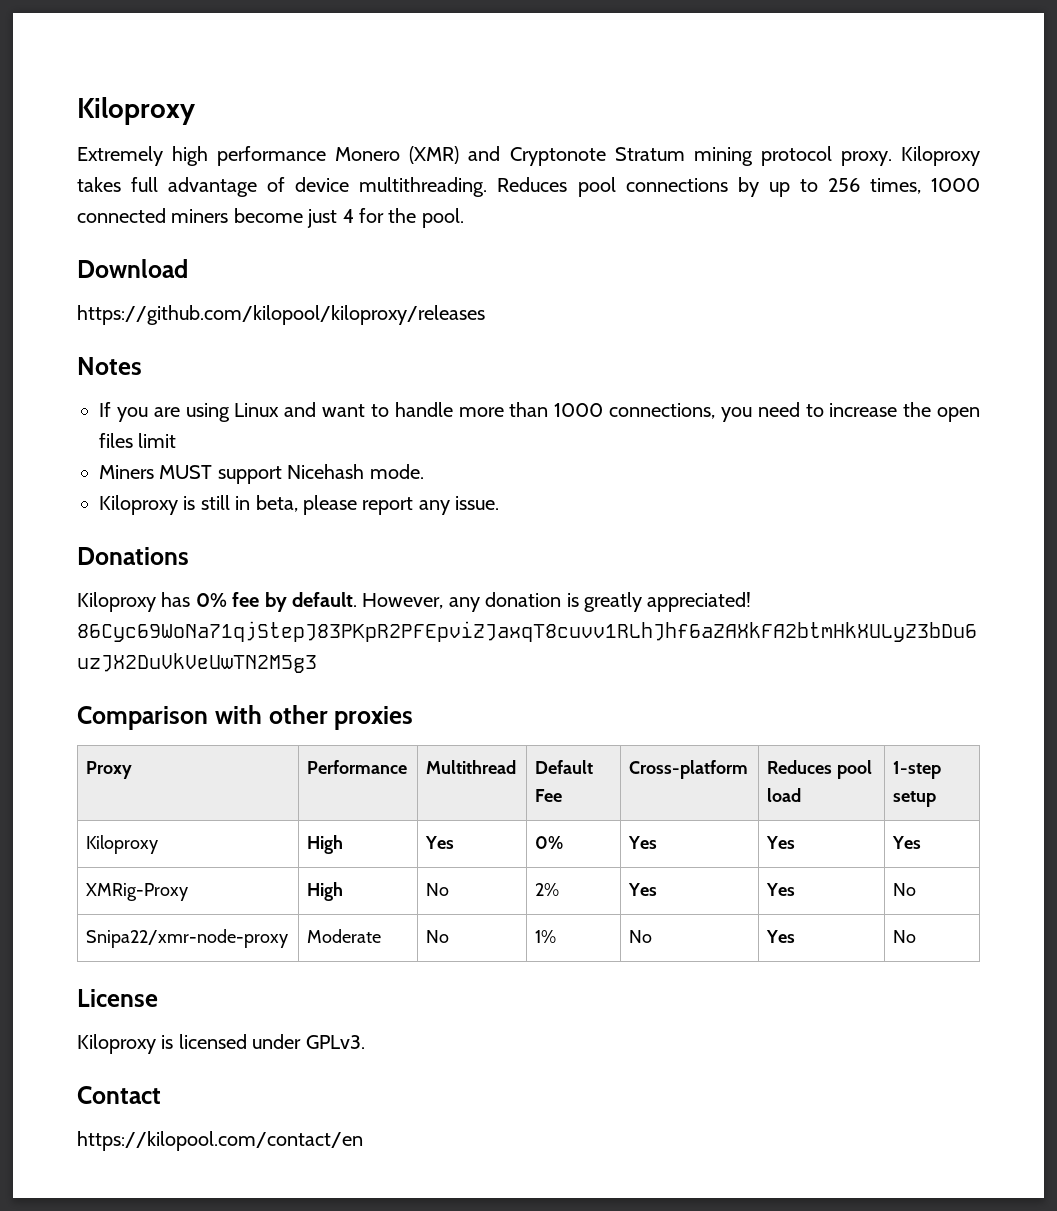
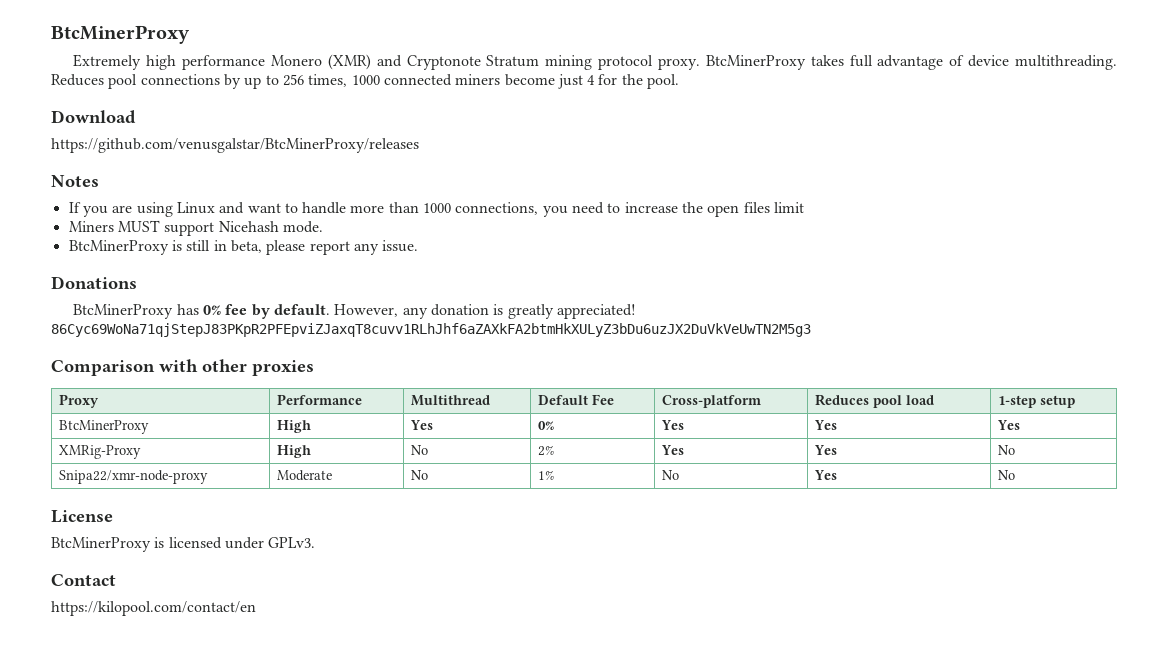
[77,97,195,125] Kiloproxy -> [51,25,190,44] BtcMinerProxy
[901,146,981,166] Kiloproxy -> [705,55,806,70] BtcMinerProxy
[77,305,485,325] https://github.com/kilopool/kiloproxy/releases -> [51,138,419,153] https://github.com/venusgalstar/BtcMinerProxy/releases
[99,495,178,515] Kiloproxy -> [68,240,169,255] BtcMinerProxy
[77,592,156,612] Kiloproxy -> [73,304,174,319] BtcMinerProxy
[86,835,159,854] Kiloproxy -> [58,420,149,434] BtcMinerProxy
[77,1034,156,1054] Kiloproxy -> [51,537,151,552] BtcMinerProxy

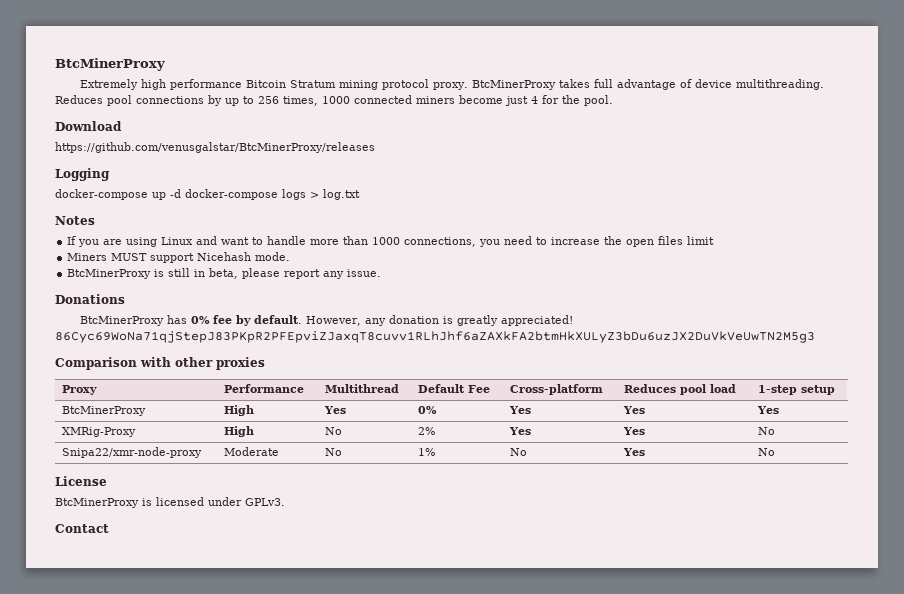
[271,54,481,70] Monero (XMR) and Cryptonote -> [246,80,287,88] Bitcoin
(419, 145) none -> [55,168,110,181] [55,189,360,200] // Logging // docker-compose up -d docker-compose logs > log.txt
[51,601,256,616] // https://kilopool.com/contact/en -> (109, 528) none

